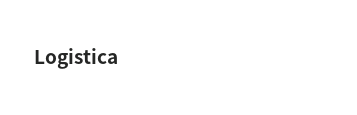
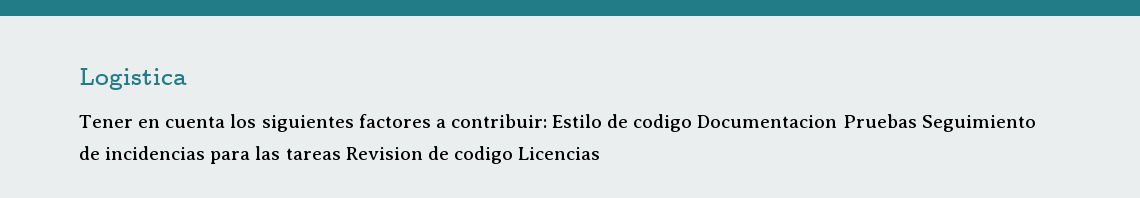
(118, 58) none -> [79,114,1036,132] [79,146,601,164] // Tener en cuenta los siguientes factores a contribuir: Estilo de codigo Documentacion Pruebas Seguimiento de incidencias para las tareas Revision de codigo Licencias

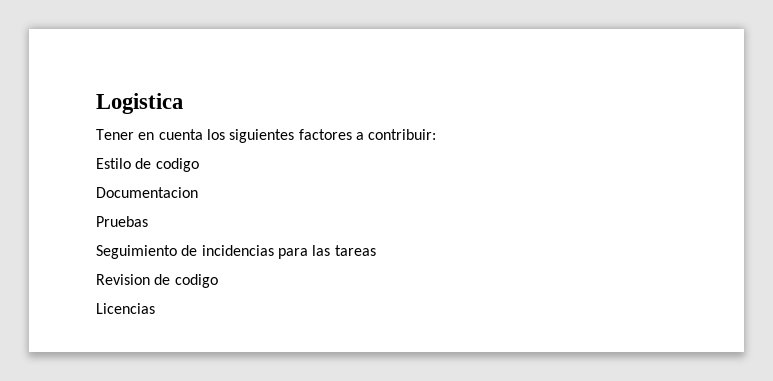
(547, 121) none -> (437, 134) //
(693, 123) none -> (199, 165) //
(838, 121) none -> (198, 192) //
(917, 121) none -> (148, 221) //
(341, 154) none -> (376, 250) //
(513, 155) none -> (218, 281) //

